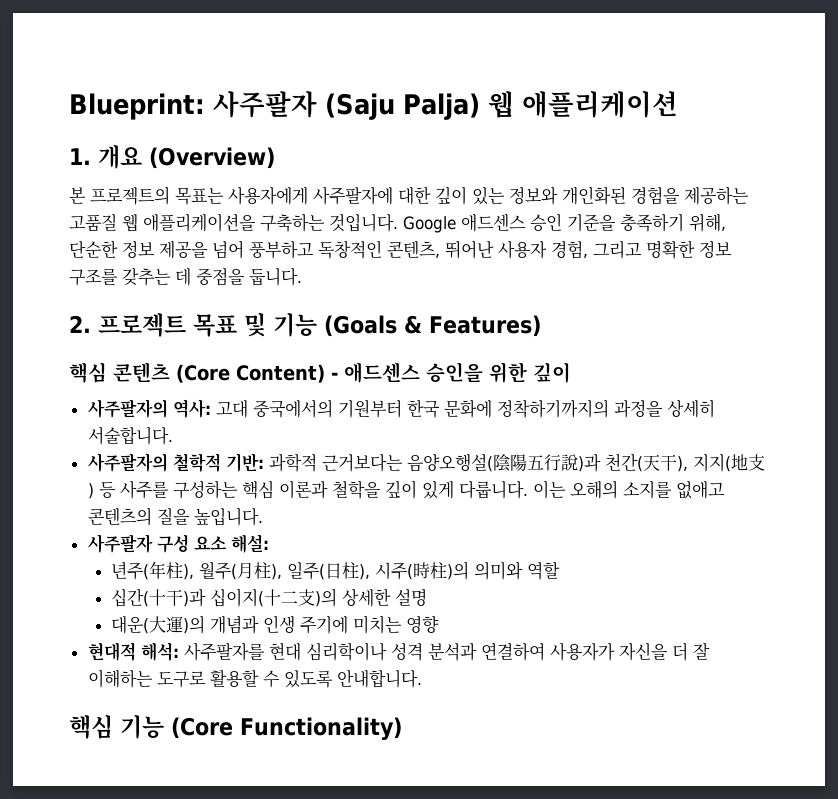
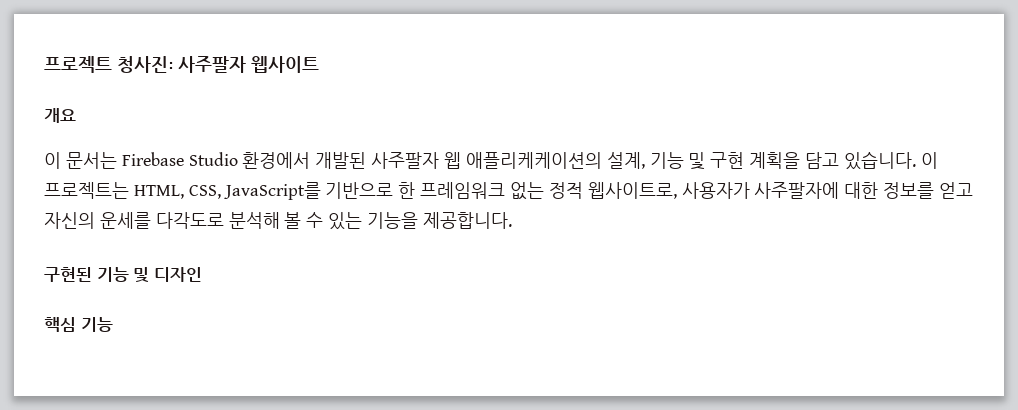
[69,91,678,120] [69,145,275,169] [69,186,749,205] [69,213,726,233] [69,240,732,259] [69,267,302,286] [69,313,541,337] [69,362,571,383] [87,399,715,418] [87,426,173,445] [87,453,765,472] [87,480,725,499] [87,507,263,526] [87,534,269,553] [111,561,561,580] [111,588,428,607] [111,615,440,634] [87,642,710,661] [87,669,422,688] Blueprint: 사주팔자 (Saju Palja) 웹 애플리케이션 // 1. 개요 (Overview) // 본 프로젝트의 목표는 사용자에게 사주팔자에 대한 깊이 있는 정보와 개인화된 경험을 제공하는 고품질 웹 애플리케이션을 구축하는 것입니다. Google 애드센스 승인 기준을 충족하기 위해, 단순한 정보 제공을 넘어 풍부하고 독창적인 콘텐츠, 뛰어난 사용자 경험, 그리고 명확한 정보 구조를 갖추는 데 중점을 둡니다. // 2. 프로젝트 목표 및 기능 (Goals & Features) // 핵심 콘텐츠 (Core Content) - 애드센스 승인을 위한 깊이 // 사주팔자의 역사: 고대 중국에서의 기원부터 한국 문화에 정착하기까지의 과정을 상세히 서술합니다. // 사주팔자의 철학적 기반: 과학적 근거보다는 음양오행설(陰陽五行說)과 천간(天干), 지지(地支) 등 사주를 구성하는 핵심 이론과 철학을 깊이 있게 다룹니다. 이는 오해의 소지를 없애고 콘텐츠의 질을 높입니다. // 사주팔자 구성 요소 해설: // 년주(年柱), 월주(月柱), 일주(日柱), 시주(時柱)의 의미와 역할 // 십간(十干)과 십이지(十二支)의 상세한 설명 // 대운(大運)의 개념과 인생 주기에 미치는 영향 // 현대적 해석: 사주팔자를 현대 심리학이나 성격 분석과 연결하여 사용자가 자신을 더 잘 이해하는 도구로 활용할 수 있도록 안내합니다. -> [44,56,320,73] [44,108,76,123] [44,151,938,170] [44,182,974,200] [44,212,512,230] [44,267,202,283] 프로젝트 청사진: 사주팔자 웹사이트 // 개요 // 이 문서는 Firebase Studio 환경에서 개발된 사주팔자 웹 애플리케케이션의 설계, 기능 및 구현 계획을 담고 있습니다. 이 프로젝트는 HTML, CSS, JavaScript를 기반으로 한 프레임워크 없는 정적 웹사이트로, 사용자가 사주팔자에 대한 정보를 얻고 자신의 운세를 다각도로 분석해 볼 수 있는 기능을 제공합니다. // 구현된 기능 및 디자인
[171,717,402,740] (Core Functionality) -> (113, 324) none

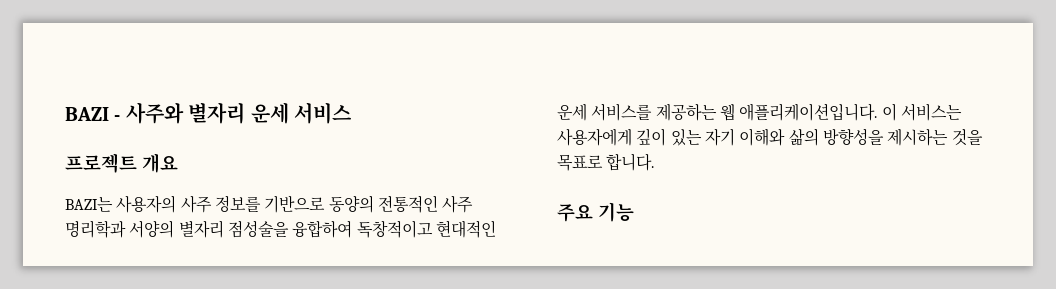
[44,56,320,73] [44,108,76,123] [44,151,938,170] [44,182,974,200] [44,212,512,230] [44,267,202,283] [44,317,76,332] 프로젝트 청사진: 사주팔자 웹사이트 // 개요 // 이 문서는 Firebase Studio 환경에서 개발된 사주팔자 웹 애플리케케이션의 설계, 기능 및 구현 계획을 담고 있습니다. 이 프로젝트는 HTML, CSS, JavaScript를 기반으로 한 프레임워크 없는 정적 웹사이트로, 사용자가 사주팔자에 대한 정보를 얻고 자신의 운세를 다각도로 분석해 볼 수 있는 기능을 제공합니다. // 구현된 기능 및 디자인 // 핵심 -> [65,102,351,124] [65,153,178,173] [65,195,474,213] [65,220,496,238] [557,103,962,121] [557,128,983,146] [557,153,655,171] [557,204,593,222] BAZI - 사주와 별자리 운세 서비스 // 프로젝트 개요 // BAZI는 사용자의 사주 정보를 기반으로 동양의 전통적인 사주 명리학과 서양의 별자리 점성술을 융합하여 독창적이고 현대적인 운세 서비스를 제공하는 웹 애플리케이션입니다. 이 서비스는 사용자에게 깊이 있는 자기 이해와 삶의 방향성을 제시하는 것을 목표로 합니다. // 주요

